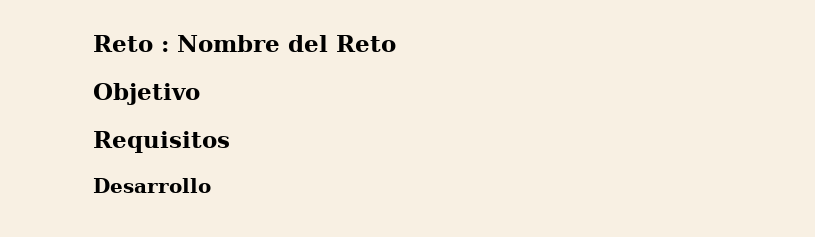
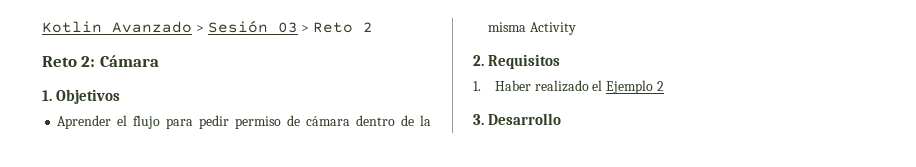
[93,35,396,52] [93,83,200,105] [93,131,230,153] Reto : Nombre del Reto // Objetivo // Requisitos // -> [42,20,374,33] [42,55,159,67] [42,89,121,104] [57,115,431,129] [488,22,577,35] [473,54,561,69] [473,80,665,94] [473,114,484,125] Kotlin Avanzado > Sesión 03 > Reto 2 // Reto 2: Cámara // 1. Objetivos // Aprender el flujo para pedir permiso de cámara dentro de la misma Activity // 2. Requisitos // 1. Haber realizado el Ejemplo 2 // 3.

